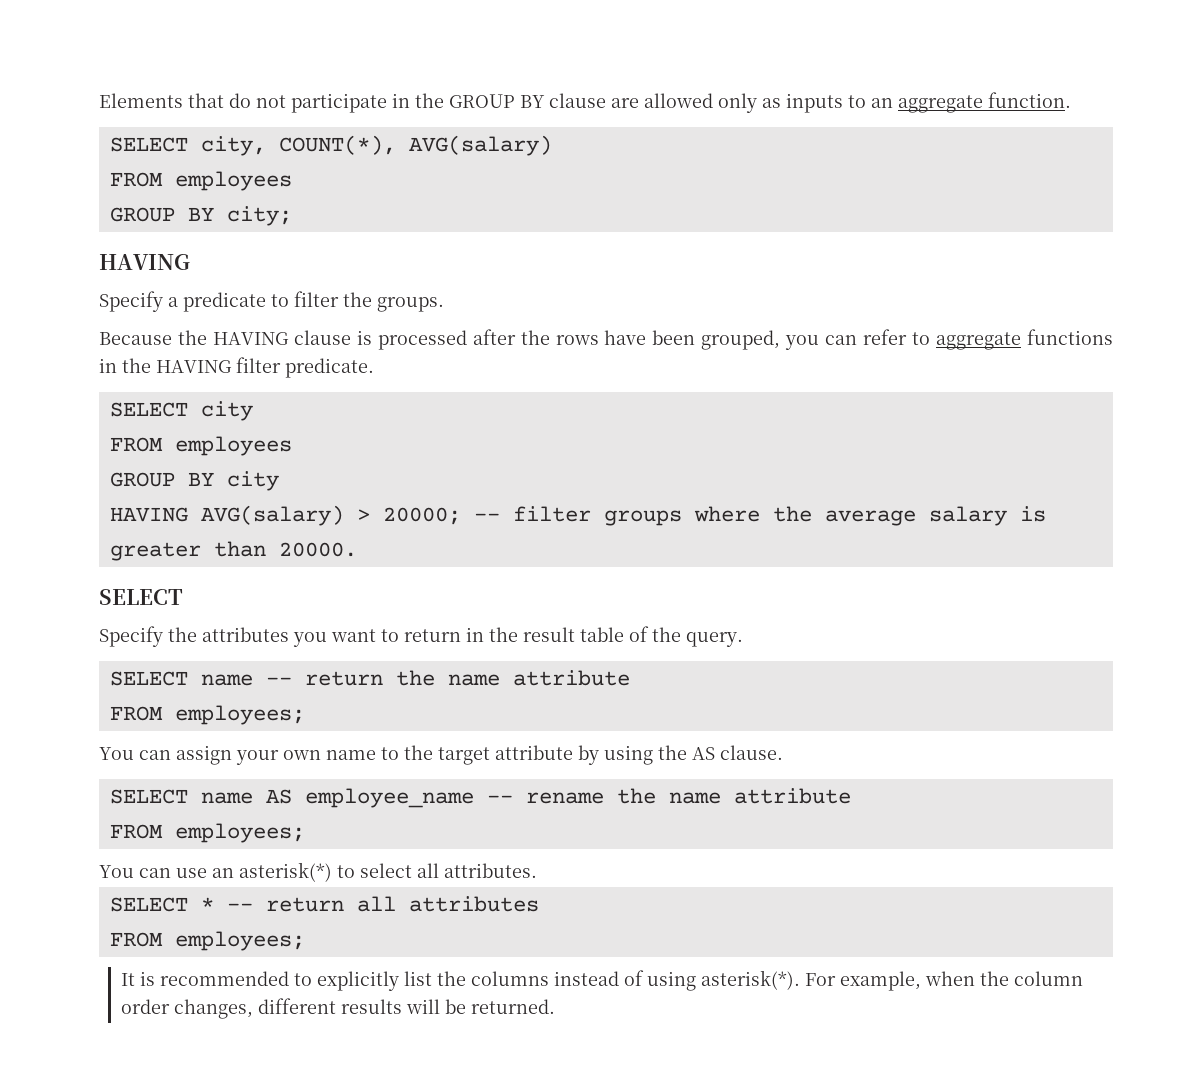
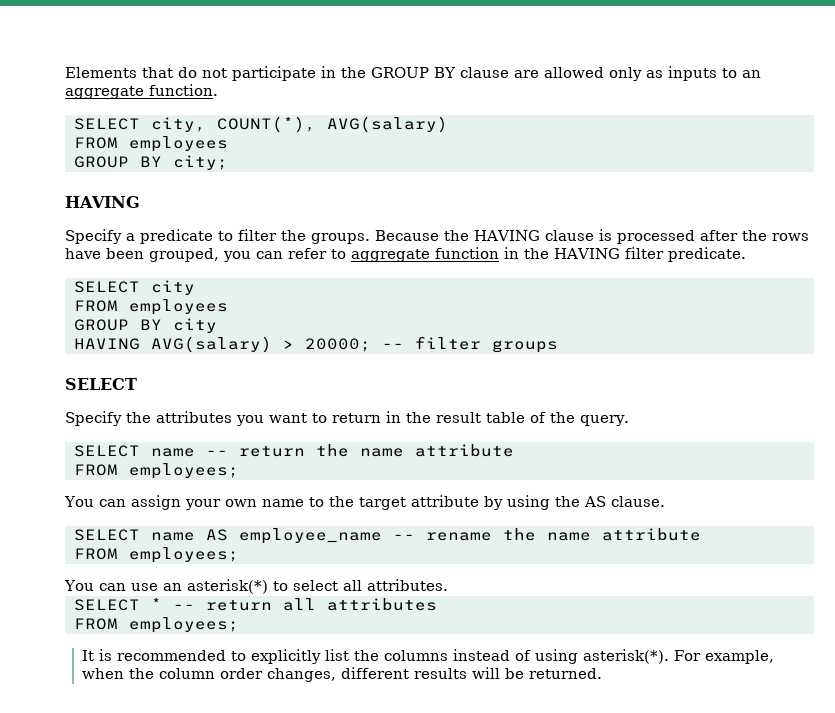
(444, 304) // -> (370, 238) none
[1027,329,1114,345] functions -> [435,247,499,259] function
[693,506,1046,526] [109,541,357,561] where the average salary is greater than 20000. -> (558, 346) none

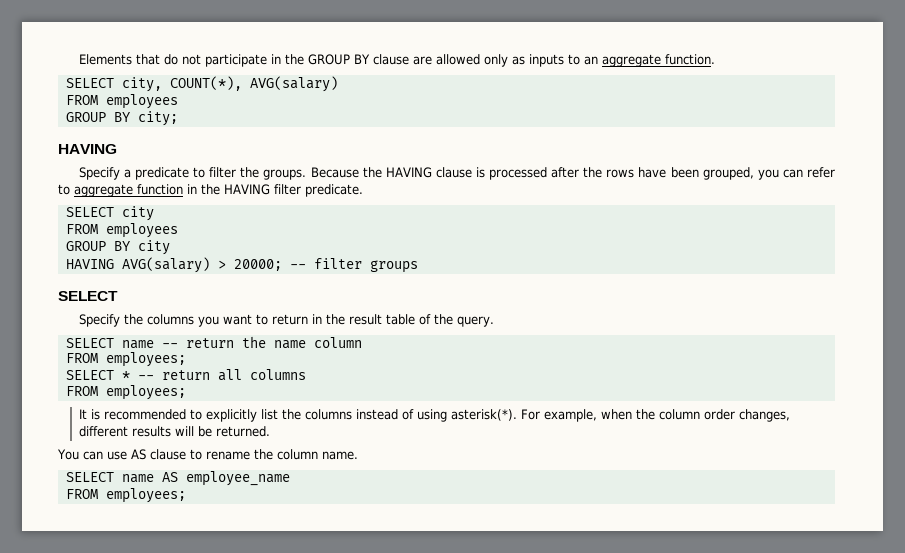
[156,411,232,423] attributes -> [146,314,194,325] columns
[414,444,514,457] [73,463,239,479] [64,495,665,510] [73,528,701,544] [73,547,239,563] [64,579,448,594] attribute // FROM employees; // You can assign your own name to the target attribute by using the AS clause. // SELECT name AS employee_name -- rename the name attribute // FROM employees; // You can use an asterisk(*) to select all attributes. -> [313,337,362,348] [65,352,186,367] column // FROM employees;
[326,598,437,611] attributes -> [249,369,306,380] columns
(602, 673) none -> [57,449,358,460] [65,471,290,486] [65,488,186,503] // You can use AS clause to rename the column name. // SELECT name AS employee_name // FROM employees;

